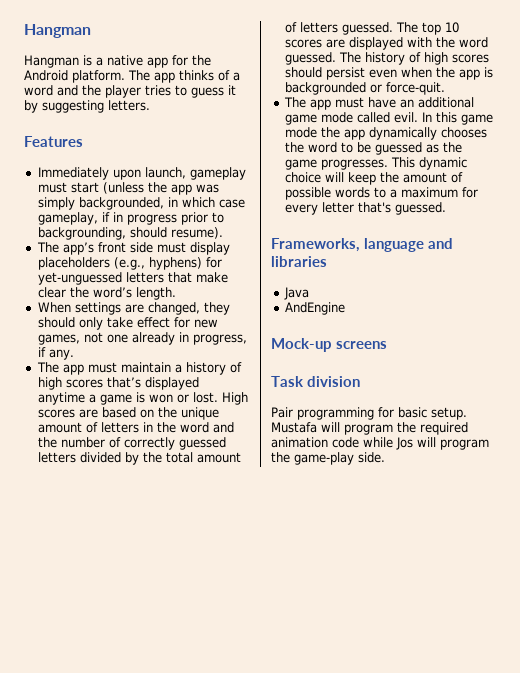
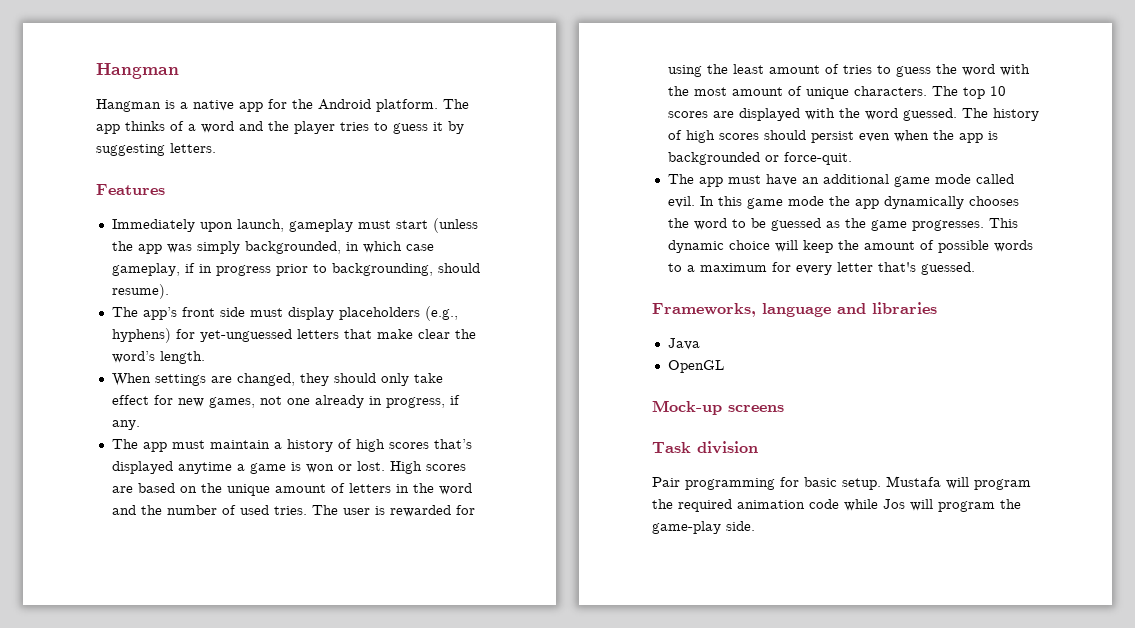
[123,437,226,450] [37,452,241,465] [284,22,393,35] correctly guessed letters divided by the total amount of letters guessed. -> [239,505,475,517] [667,64,1030,77] [667,86,927,99] used tries. The user is rewarded for using the least amount of tries to guess the word with the most amount of unique characters.
[284,302,345,315] AndEngine -> [667,360,724,373] OpenGL

